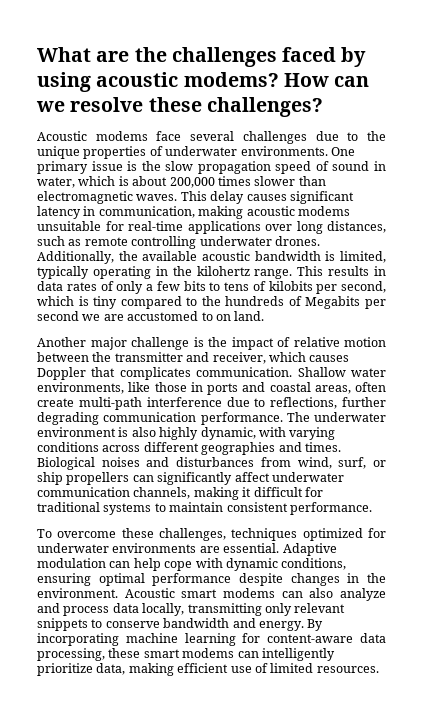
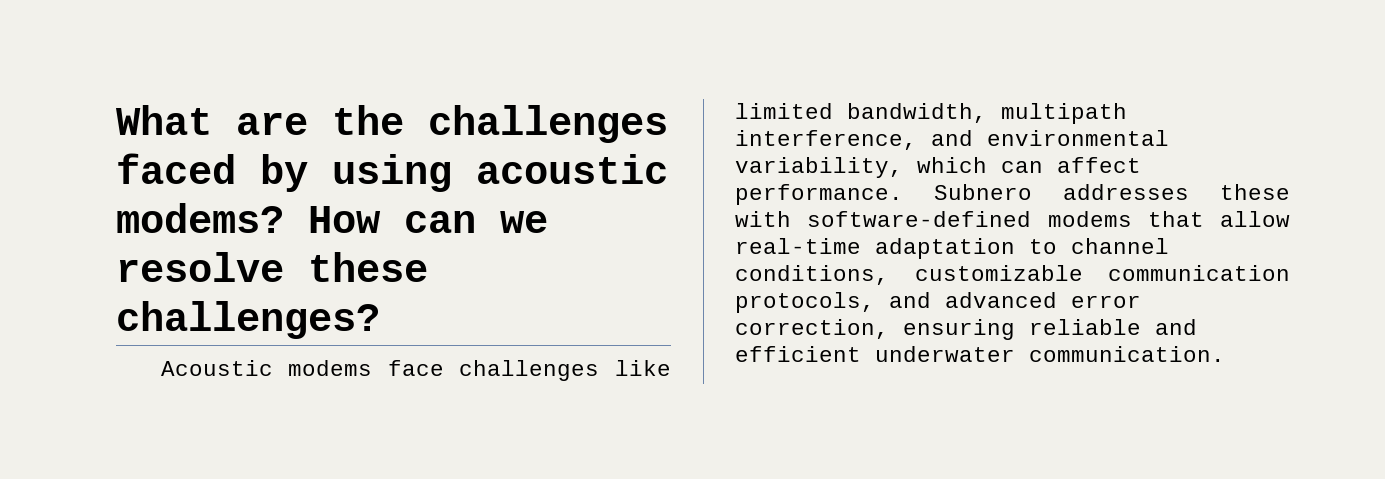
[190,131,387,144] [37,146,355,159] [37,161,386,174] [37,176,326,188] [37,191,354,204] [37,206,350,219] [37,221,386,234] [37,236,320,249] [37,251,386,264] [37,266,386,279] [37,281,386,294] [37,296,386,309] [37,311,265,321] [37,337,386,350] [37,352,350,364] [37,367,386,380] [37,382,386,395] [37,397,387,410] [37,412,386,425] [37,427,336,440] [37,442,341,455] [37,457,386,470] [37,472,344,485] [37,487,323,500] [37,502,372,515] [37,528,386,541] [37,543,337,556] [37,558,347,571] [37,573,386,586] [37,588,386,601] [37,603,346,616] [37,618,324,631] [37,633,387,646] [37,648,335,661] [37,663,379,676] several challenges due to the unique properties of underwater environments. One primary issue is the slow propagation speed of sound in water, which is about 200,000 times slower than electromagnetic waves. This delay causes significant latency in communication, making acoustic modems unsuitable for real-time applications over long distances, such as remote controlling underwater drones. Additionally, the available acoustic bandwidth is limited, typically operating in the kilohertz range. This results in data rates of only a few bits to tens of kilobits per second, which is tiny compared to the hundreds of Megabits per second we are accustomed to on land. // Another major challenge is the impact of relative motion between the transmitter and receiver, which causes Doppler that complicates communication. Shallow water environments, like those in ports and coastal areas, often create multi-path interference due to reflections, further degrading communication performance. The underwater environment is also highly dynamic, with varying conditions across different geographies and times. Biological noises and disturbances from wind, surf, or ship propellers can significantly affect underwater communication channels, making it difficult for traditional systems to maintain consistent performance. // To overcome these challenges, techniques optimized for underwater environments are essential. Adaptive modulation can help cope with dynamic conditions, ensuring optimal performance despite changes in the environment. Acoustic smart modems can also analyze and process data locally, transmitting only relevant snippets to conserve bandwidth and energy. By incorporating machine learning for content-aware data processing, these smart modems can intelligently prioritize data, making efficient use of limited resources. -> [459,360,671,381] [735,103,1127,124] [735,130,1169,150] [735,157,1141,178] [735,184,1290,205] [735,211,1290,227] [735,238,1169,259] [735,265,1290,285] [735,292,1141,313] [735,319,1197,340] [735,346,1225,362] challenges like limited bandwidth, multipath interference, and environmental variability, which can affect performance. Subnero addresses these with software-defined modems that allow real-time adaptation to channel conditions, customizable communication protocols, and advanced error correction, ensuring reliable and efficient underwater communication.

